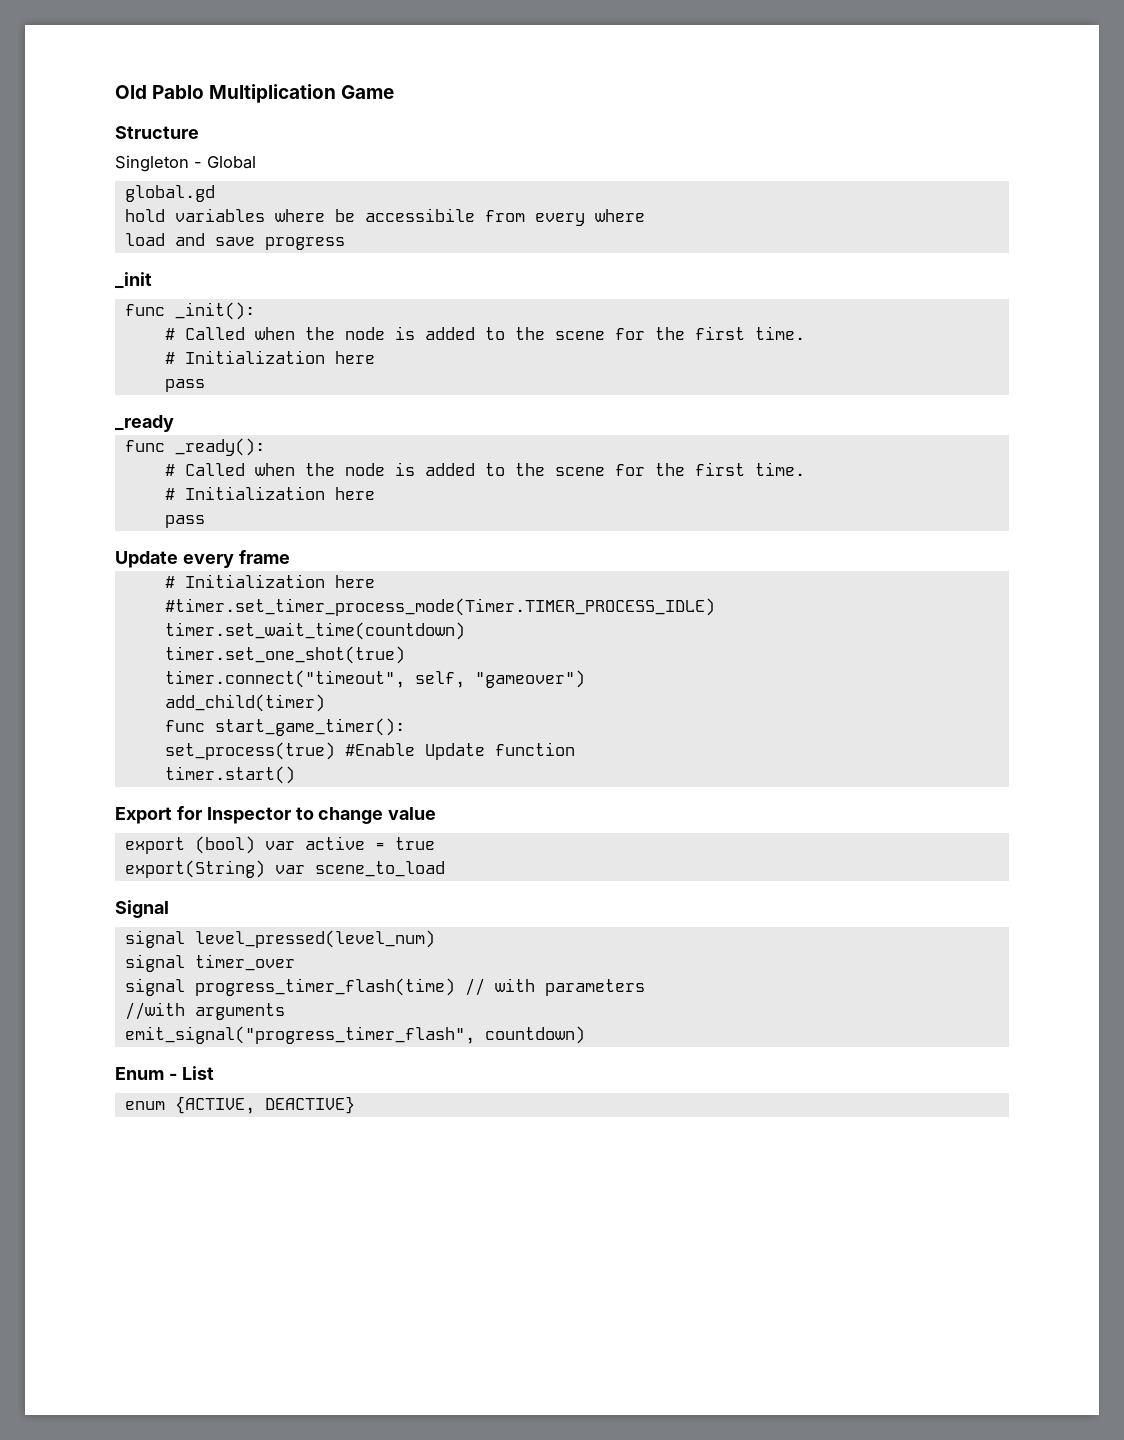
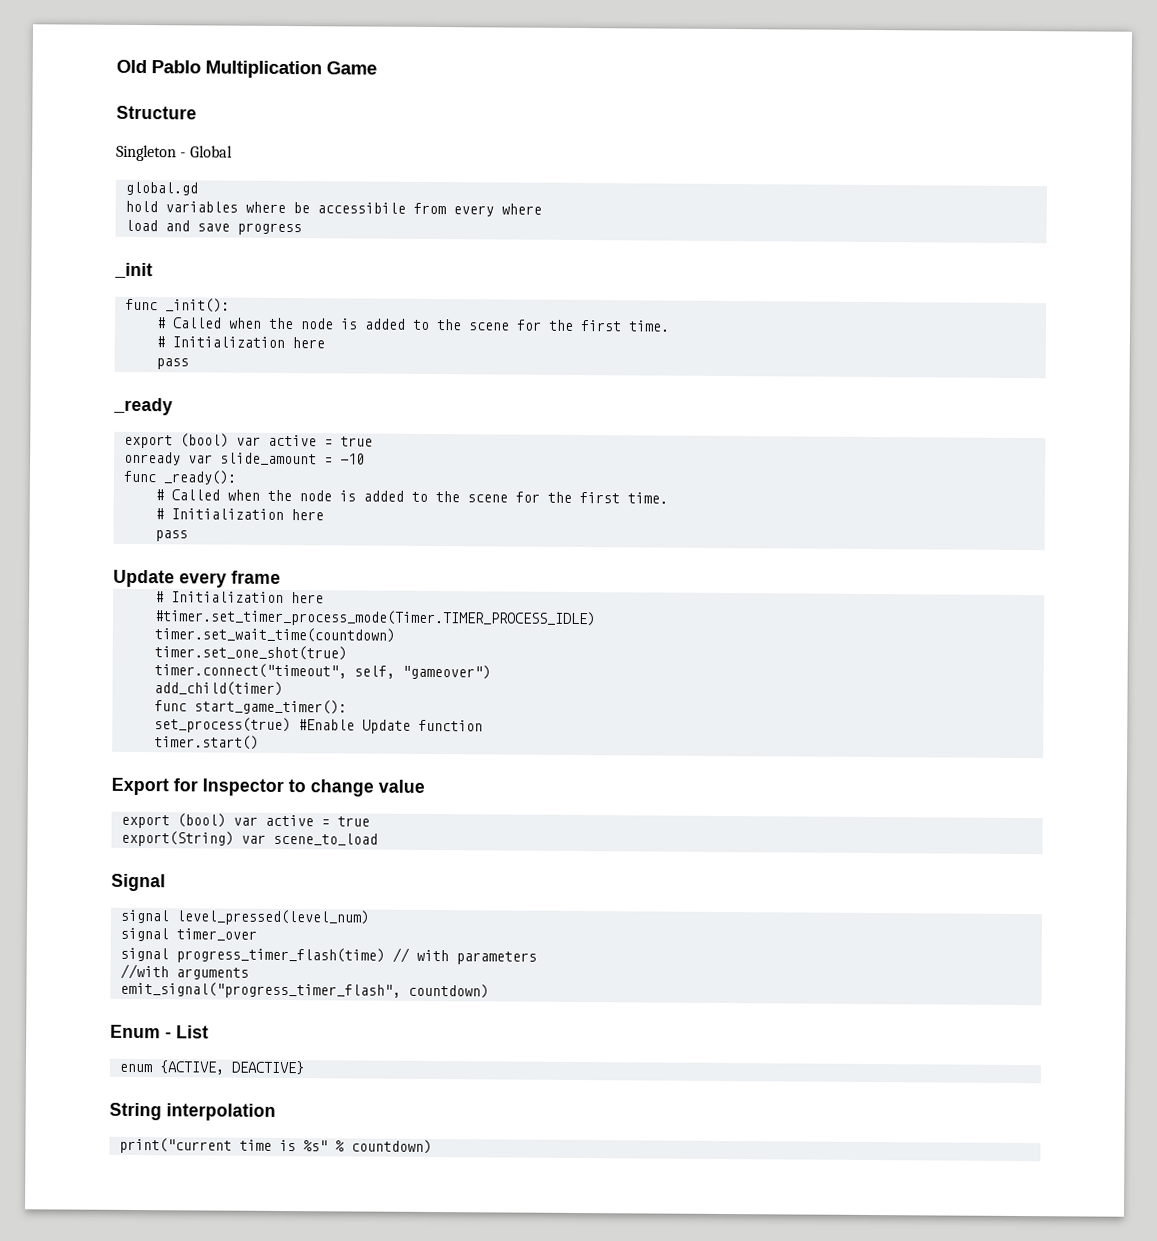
(174, 423) none -> [123,433,373,449] [123,451,365,466] // export (bool) var active = true // onready var slide_amount = -10
(355, 1105) none -> [109,1102,276,1121] [118,1137,432,1155] // String interpolation // print("current time is %s" % countdown)

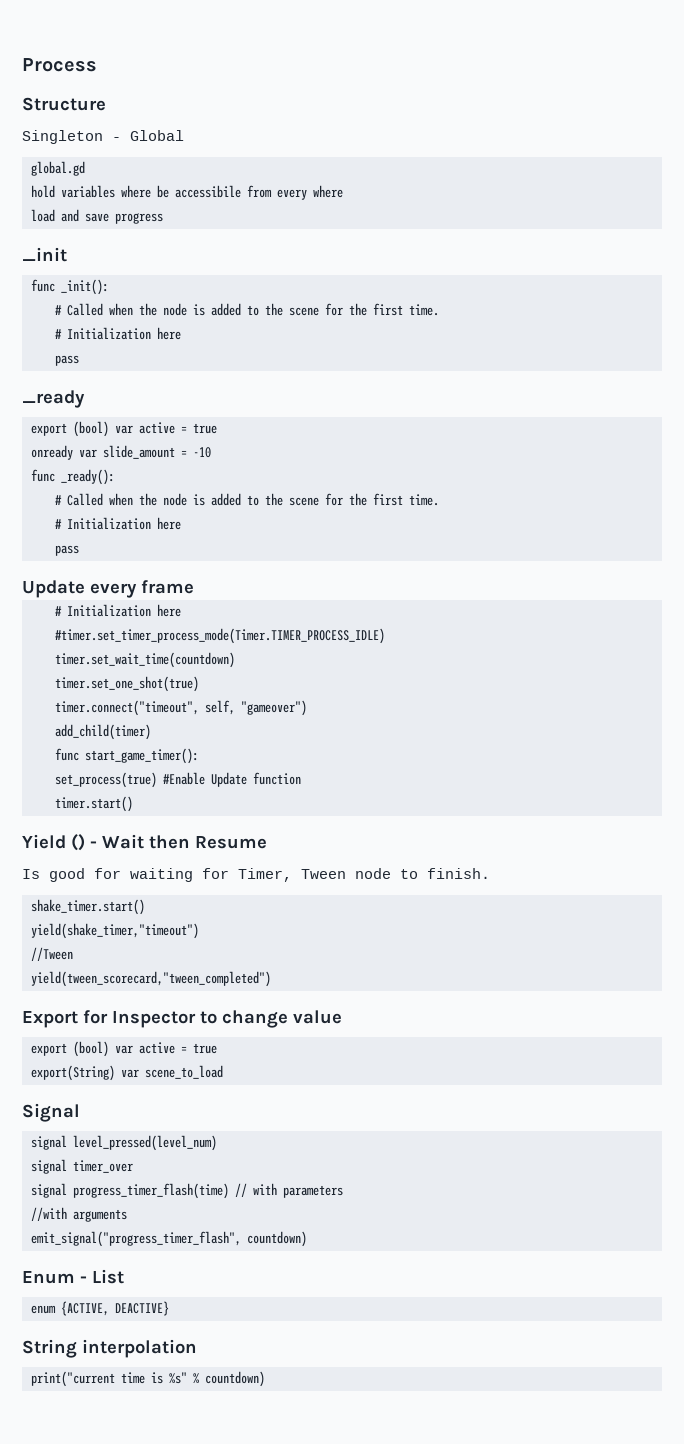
[116,59,377,79] Old Pablo Multiplication Game -> [22,58,97,72] Process
(259, 742) none -> [22,834,267,851] [22,868,490,882] [31,899,145,915] [31,923,199,939] [31,947,73,961] [31,971,271,987] // Yield () - Wait then Resume // Is good for waiting for Timer, Tween node to finish. // shake_timer.start() // yield(shake_timer,"timeout") // //Tween // yield(tween_scorecard,"tween_completed")

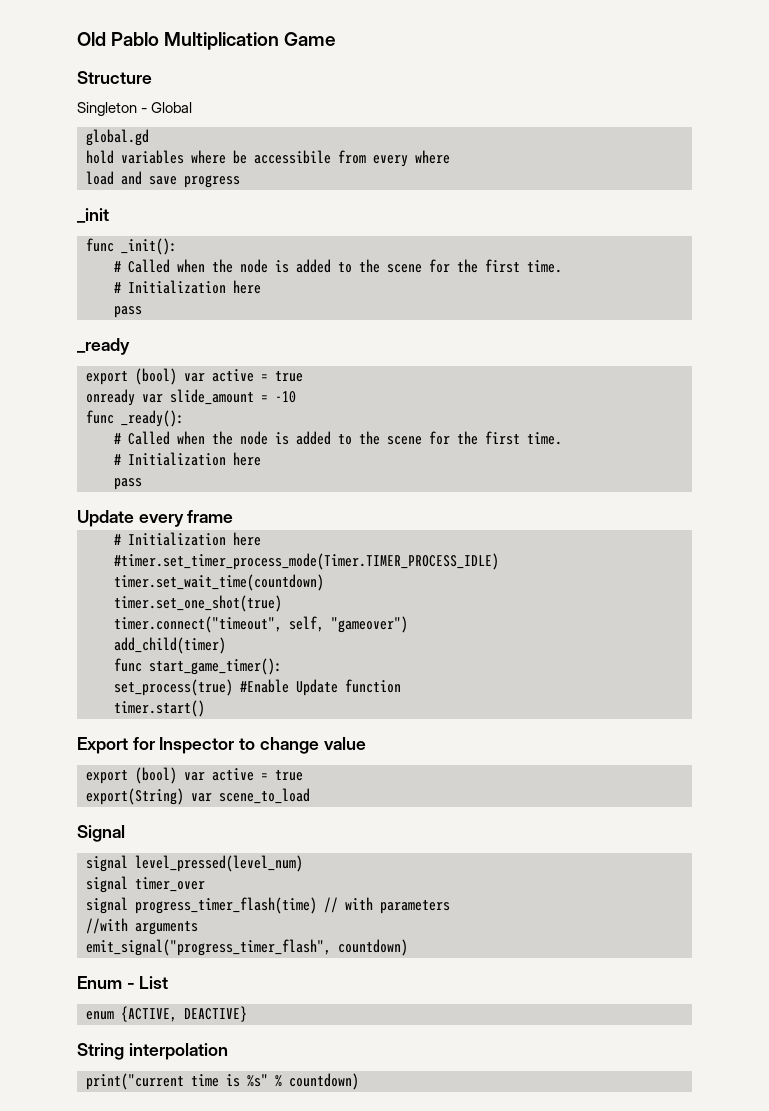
[22,58,97,72] Process -> [77,32,337,50] Old Pablo Multiplication Game
[22,834,267,851] [22,868,490,882] [31,899,145,915] [31,923,199,939] [31,947,73,961] [31,971,271,987] // Yield () - Wait then Resume // Is good for waiting for Timer, Tween node to finish. // shake_timer.start() // yield(shake_timer,"timeout") // //Tween // yield(tween_scorecard,"tween_completed") -> (205, 708) none

